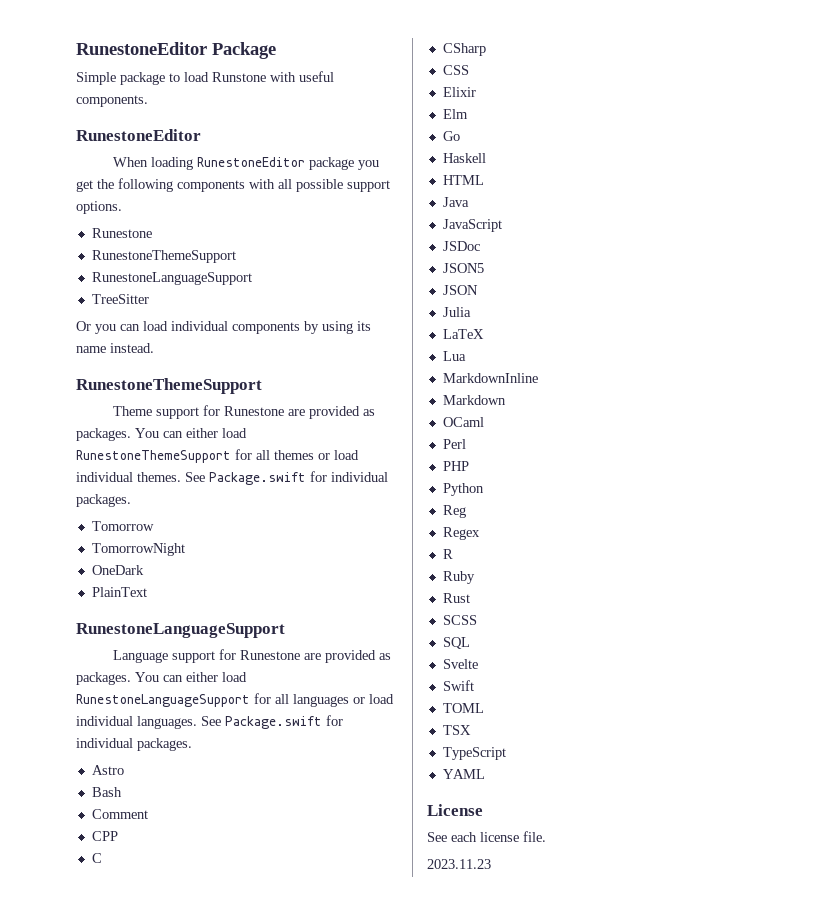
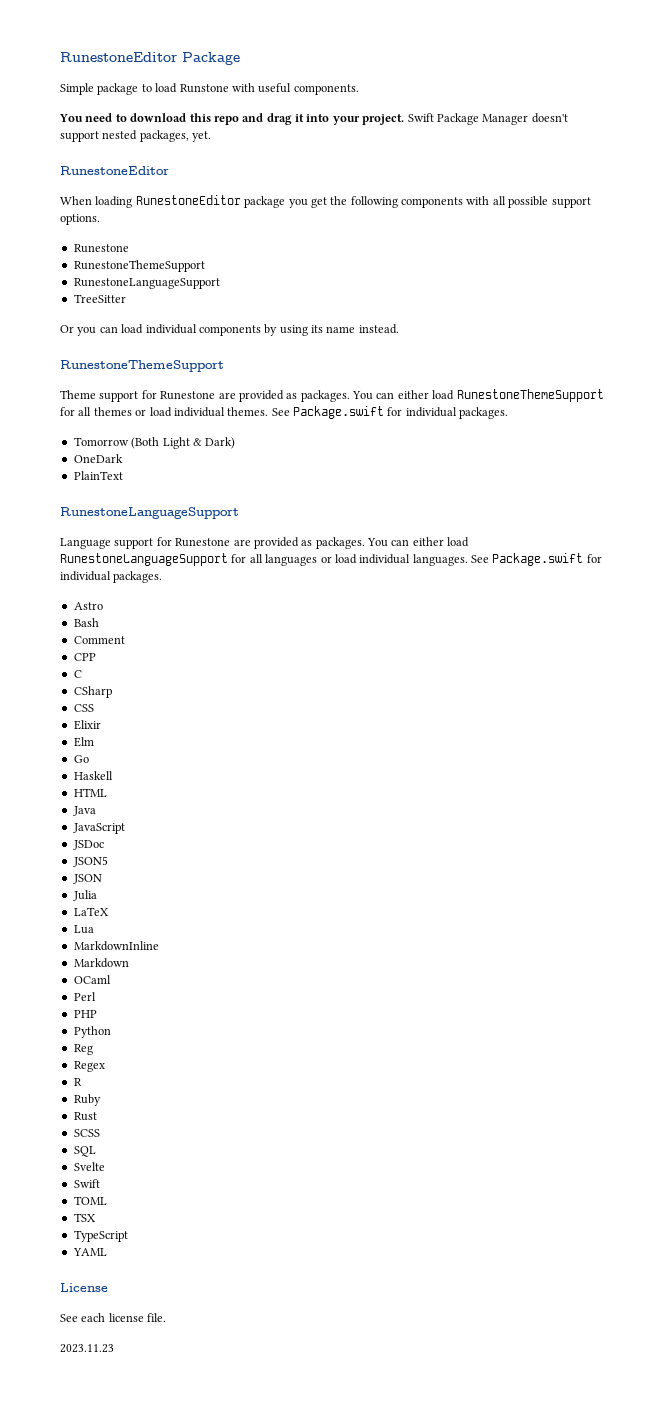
(148, 101) none -> [59,113,568,125] [60,130,212,142] // You need to download this repo and drag it into your project. Swift Package Manager doesn't support nested packages, yet.
[91,543,185,556] // TomorrowNight -> [131,437,236,449] (Both Light & Dark)

